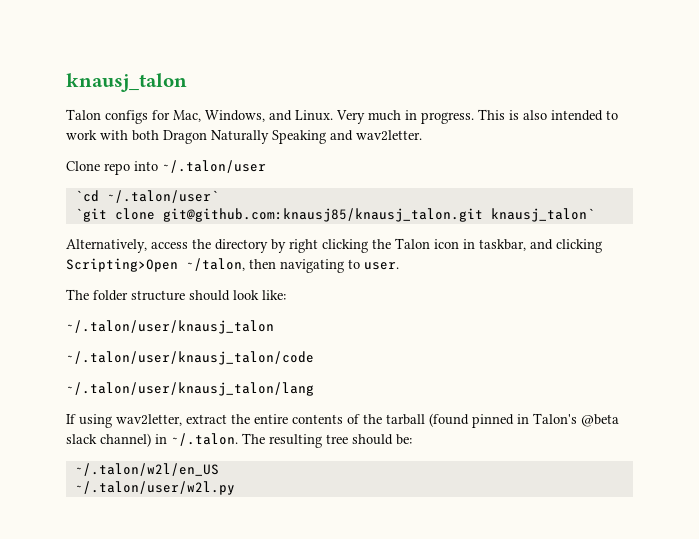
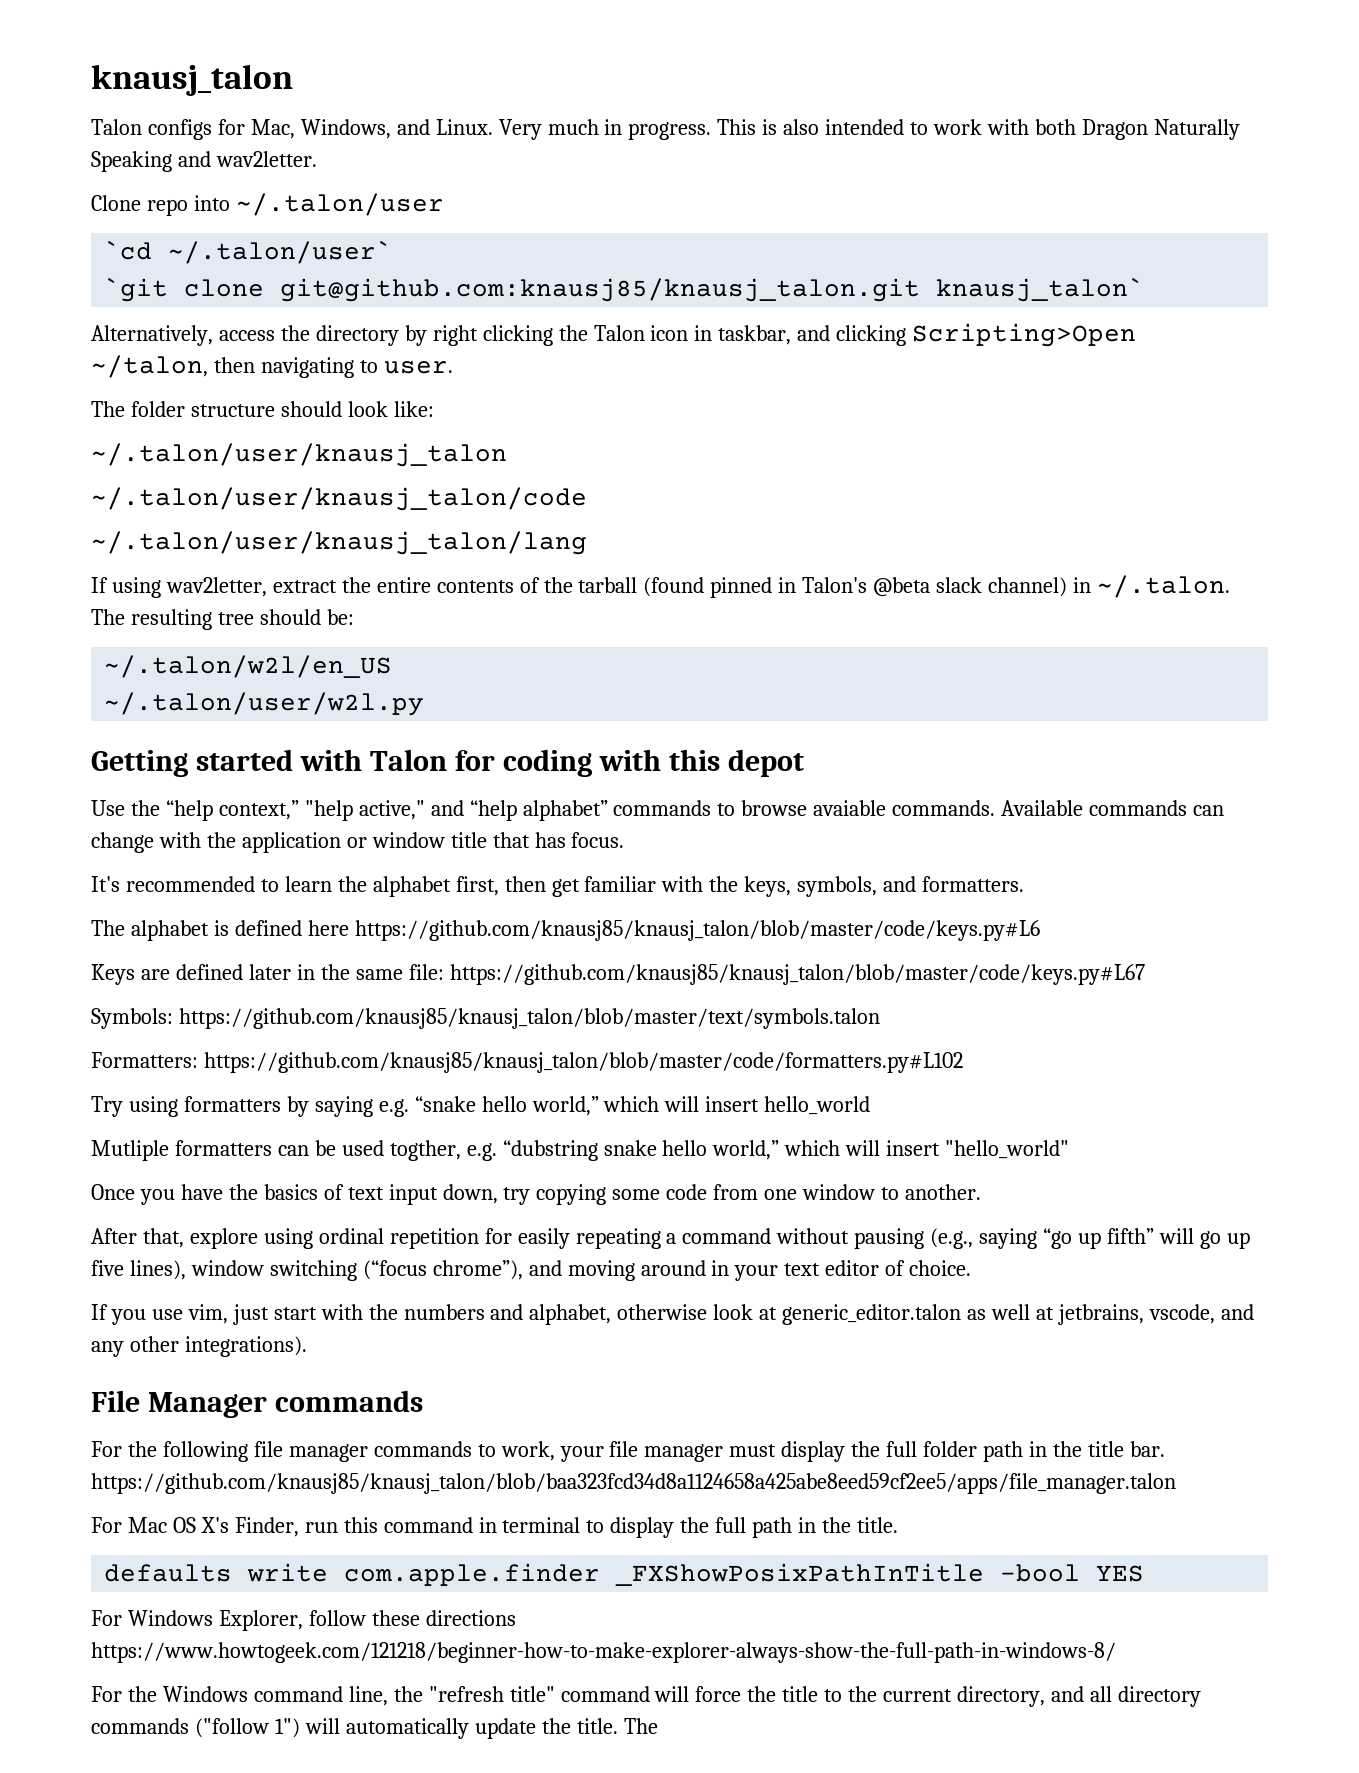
(235, 488) none -> [91,749,804,777] [91,800,1225,821] [91,832,625,853] [91,876,1025,897] [91,920,1040,941] [91,964,1145,985] [91,1008,880,1029] [91,1052,963,1073] [91,1096,871,1117] [91,1140,1070,1161] [91,1184,981,1205] [91,1228,1250,1249] [91,1260,972,1281] [91,1304,1254,1325] [91,1336,307,1357] [91,1390,423,1418] [91,1441,1165,1462] [91,1473,1176,1494] [91,1517,898,1538] [104,1563,1145,1586] [91,1610,516,1631] [91,1642,1116,1663] [91,1686,1201,1707] [91,1718,658,1739] // Getting started with Talon for coding with this depot // Use the “help context,” "help active," and “help alphabet” commands to browse avaiable commands. Available commands can change with the application or window title that has focus. // It's recommended to learn the alphabet first, then get familiar with the keys, symbols, and formatters. // The alphabet is defined here https://github.com/knausj85/knausj_talon/blob/master/code/keys.py#L6 // Keys are defined later in the same file: https://github.com/knausj85/knausj_talon/blob/master/code/keys.py#L67 // Symbols: https://github.com/knausj85/knausj_talon/blob/master/text/symbols.talon // Formatters: https://github.com/knausj85/knausj_talon/blob/master/code/formatters.py#L102 // Try using formatters by saying e.g. “snake hello world,” which will insert hello_world // Mutliple formatters can be used togther, e.g. “dubstring snake hello world,” which will insert "hello_world" // Once you have the basics of text input down, try copying some code from one window to another. // After that, explore using ordinal repetition for easily repeating a command without pausing (e.g., saying “go up fifth” will go up five lines), window switching (“focus chrome”), and moving around in your text editor of choice. // If you use vim, just start with the numbers and alphabet, otherwise look at generic_editor.talon as well at jetbrains, vscode, and any other integrations). // File Manager commands // For the following file manager commands to work, your file manager must display the full folder path in the title bar. https://github.com/knausj85/knausj_talon/blob/baa323fcd34d8a1124658a425abe8eed59cf2ee5/apps/file_manager.talon // For Mac OS X's Finder, run this command in terminal to display the full path in the title. // defaults write com.apple.finder _FXShowPosixPathInTitle -bool YES // For Windows Explorer, follow these directions https://www.howtogeek.com/121218/beginner-how-to-make-explorer-always-show-the-full-path-in-windows-8/ // For the Windows command line, the "refresh title" command will force the title to the current directory, and all directory commands ("follow 1") will automatically update the title. The

